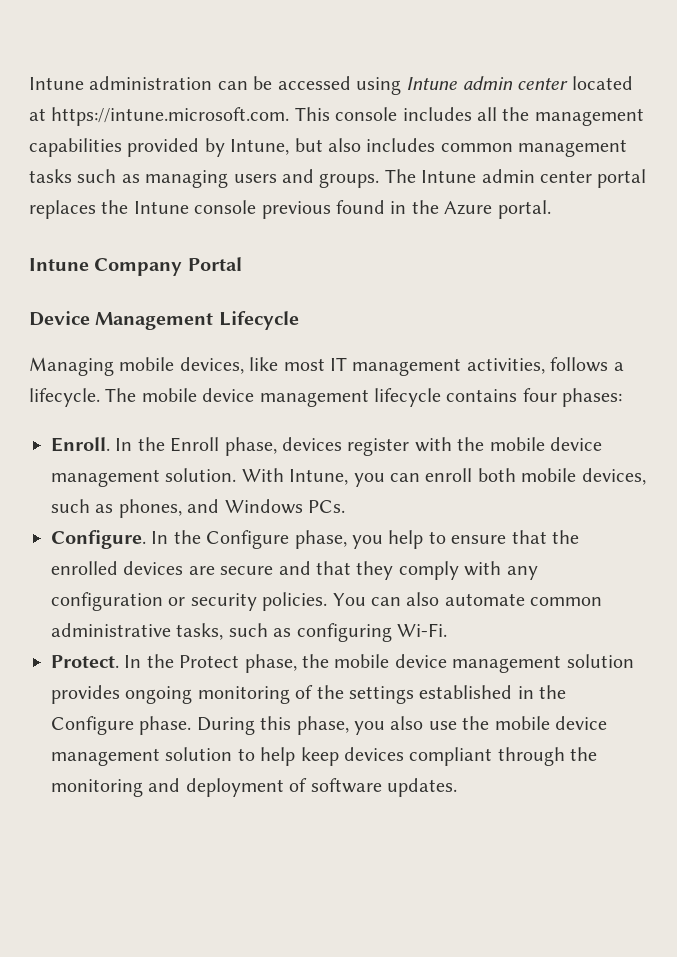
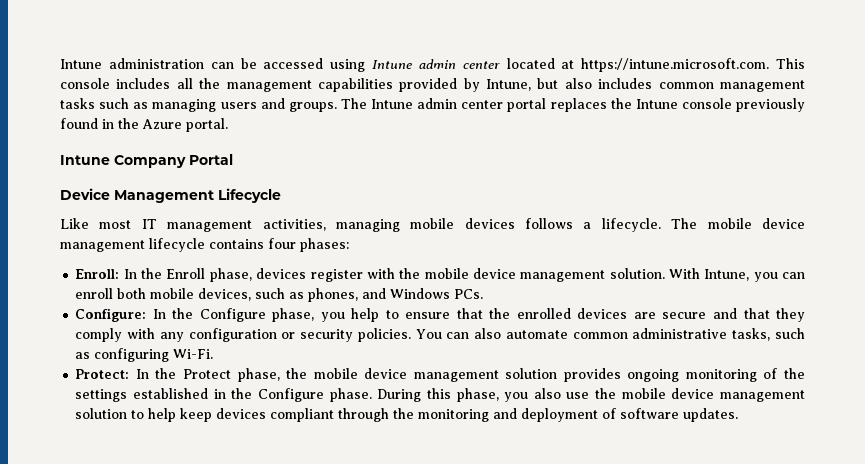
[261,201,331,219] previous -> [736,98,805,112] previously
[29,357,279,376] Managing mobile devices, like -> [60,218,89,229] Like
(545, 366) none -> [335,218,515,232] managing mobile devices
[51,437,110,452] Enroll. -> [75,269,120,279] Enroll:
[51,530,146,549] Configure. -> [75,308,147,322] Configure:
[51,655,119,668] Protect. -> [75,369,130,379] Protect:

